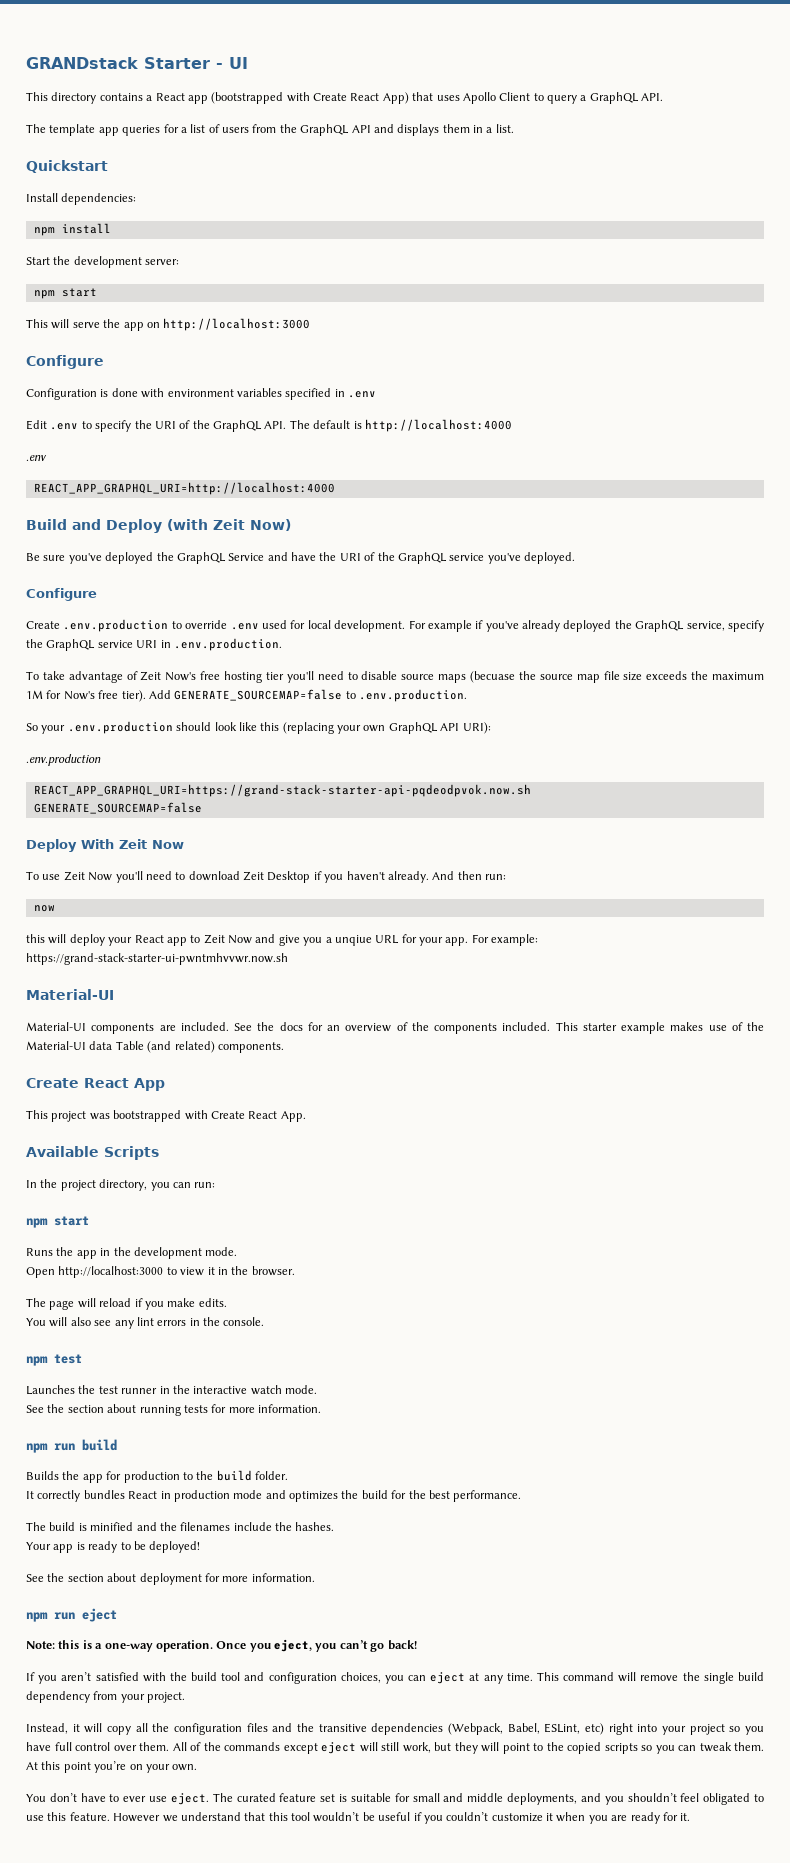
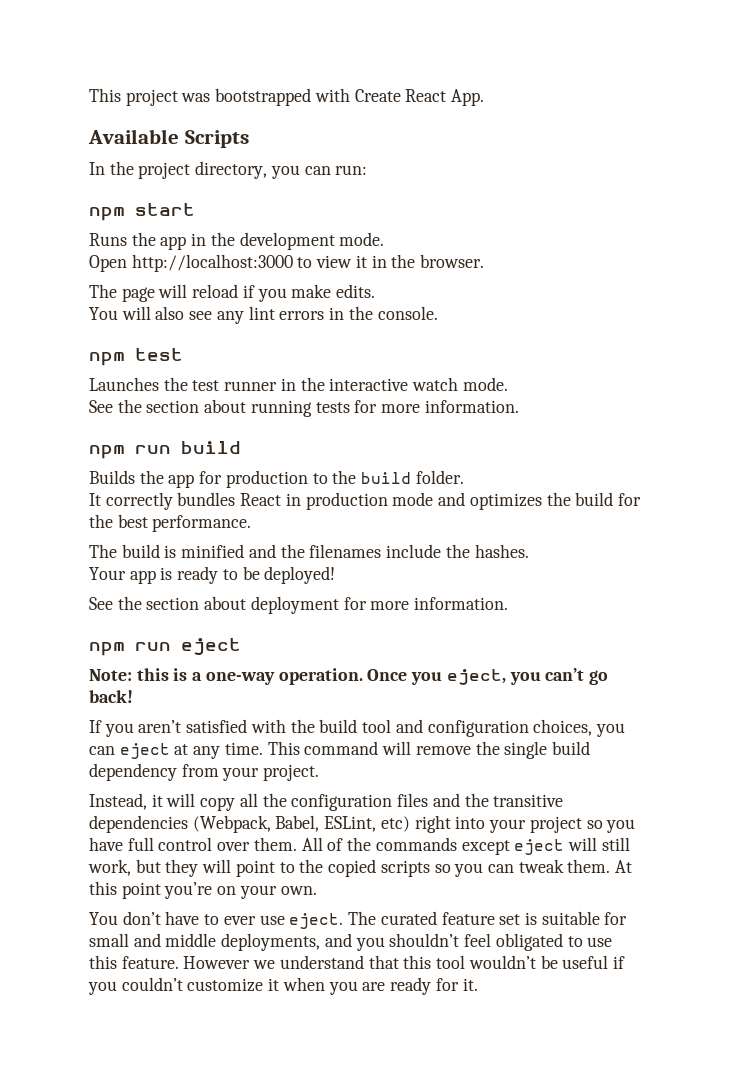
[26,57,248,69] [26,92,664,104] [26,124,514,136] [26,160,108,173] [26,193,137,205] [33,223,111,236] [26,256,180,268] [33,288,97,299] [26,318,311,331] [26,355,104,369] [26,388,376,400] [26,419,512,432] [26,455,47,461] [33,482,335,495] [26,519,291,533] [26,552,575,564] [26,588,97,601] [26,619,765,632] [26,638,282,651] [26,671,764,683] [26,689,467,702] [26,721,491,734] [26,754,101,766] [33,784,531,797] [33,802,202,814] [26,839,184,852] [26,871,506,883] [33,905,55,912] [26,934,539,946] [26,953,288,965] [26,989,114,1000] [26,1022,764,1034] [26,1041,284,1053] [26,1078,165,1091] GRANDstack Starter - UI // This directory contains a React app (bootstrapped with Create React App) that uses Apollo Client to query a GraphQL API. // The template app queries for a list of users from the GraphQL API and displays them in a list. // Quickstart // Install dependencies: // npm install // Start the development server: // npm start // This will serve the app on http://localhost:3000 // Configure // Configuration is done with environment variables specified in .env // Edit .env to specify the URI of the GraphQL API. The default is http://localhost:4000 // .env // REACT_APP_GRAPHQL_URI=http://localhost:4000 // Build and Deploy (with Zeit Now) // Be sure you've deployed the GraphQL Service and have the URI of the GraphQL service you've deployed. // Configure // Create .env.production to override .env used for local development. For example if you've already deployed the GraphQL service, specify the GraphQL service URI in .env.production. // To take advantage of Zeit Now's free hosting tier you'll need to disable source maps (becuase the source map file size exceeds the maximum 1M for Now's free tier). Add GENERATE_SOURCEMAP=false to .env.production. // So your .env.production should look like this (replacing your own GraphQL API URI): // .env.production // REACT_APP_GRAPHQL_URI=https://grand-stack-starter-api-pqdeodpvok.now.sh // GENERATE_SOURCEMAP=false // Deploy With Zeit Now // To use Zeit Now you'll need to download Zeit Desktop if you haven't already. And then run: // now // this will deploy your React app to Zeit Now and give you a unqiue URL for your app. For example: https://grand-stack-starter-ui-pwntmhvvwr.now.sh // Material-UI // Material-UI components are included. See the docs for an overview of the components included. This starter example makes use of the Material-UI data Table (and related) components. // Create React App // -> (89, 95) none

